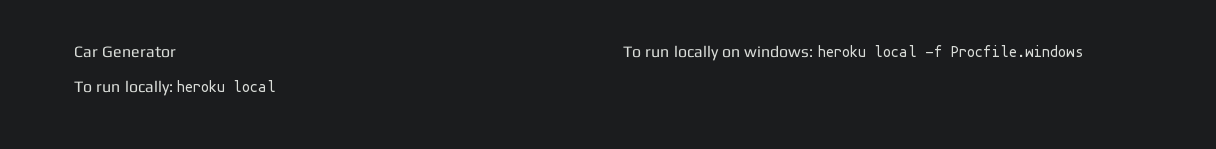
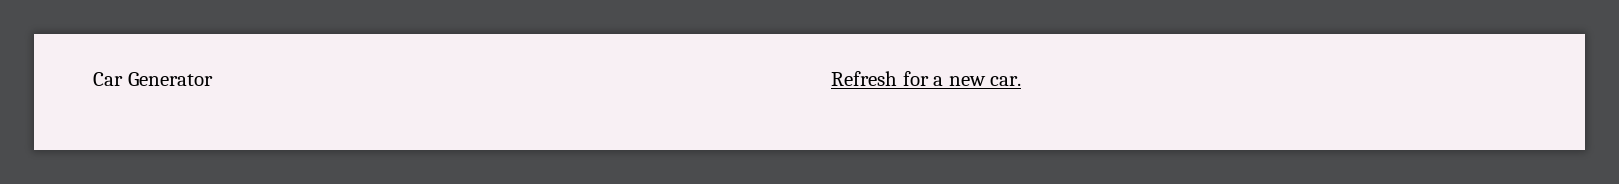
[74,80,276,96] [623,45,1084,61] To run locally: heroku local // To run locally on windows: heroku local -f Procfile.windows -> [831,71,1022,86] Refresh for a new car.

